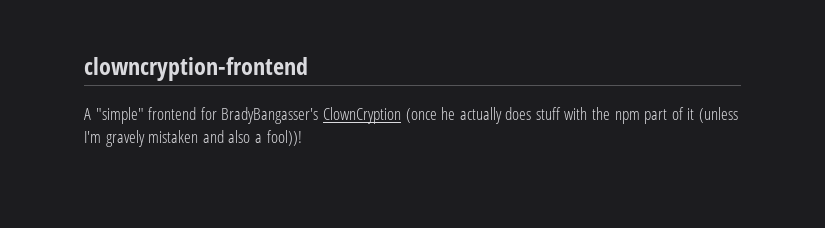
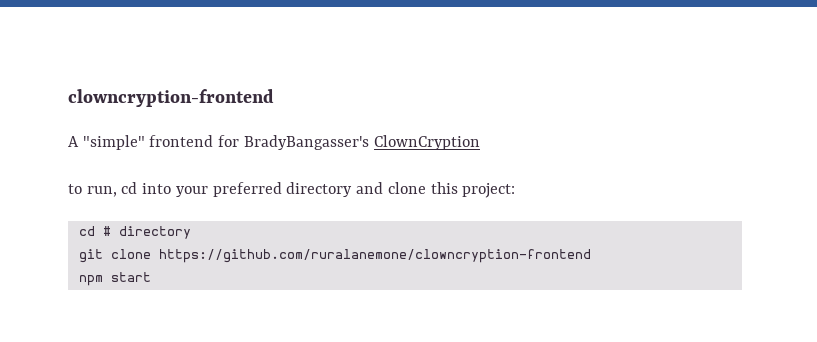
[405,107,739,124] [84,130,302,147] (once he actually does stuff with the npm part of it (unless I'm gravely mistaken and also a fool))! -> [68,182,516,198] [78,226,191,239] [78,249,591,263] [78,272,151,286] // to run, cd into your preferred directory and clone this project: // cd # directory // git clone https://github.com/ruralanemone/clowncryption-frontend // npm start

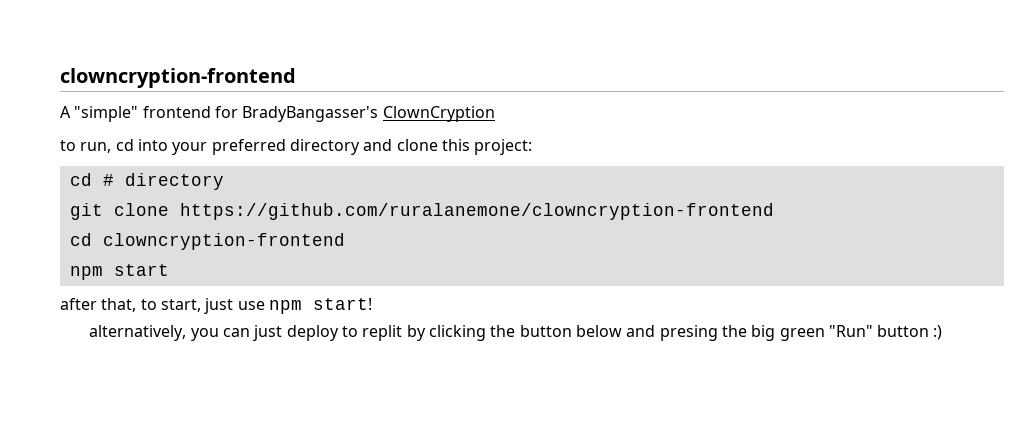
(591, 256) none -> [69,233,345,250] // cd clowncryption-frontend
(151, 277) none -> [60,298,372,314] [89,325,943,341] // after that, to start, just use npm start! // alternatively, you can just deploy to replit by clicking the button below and presing the big green "Run" button :)

